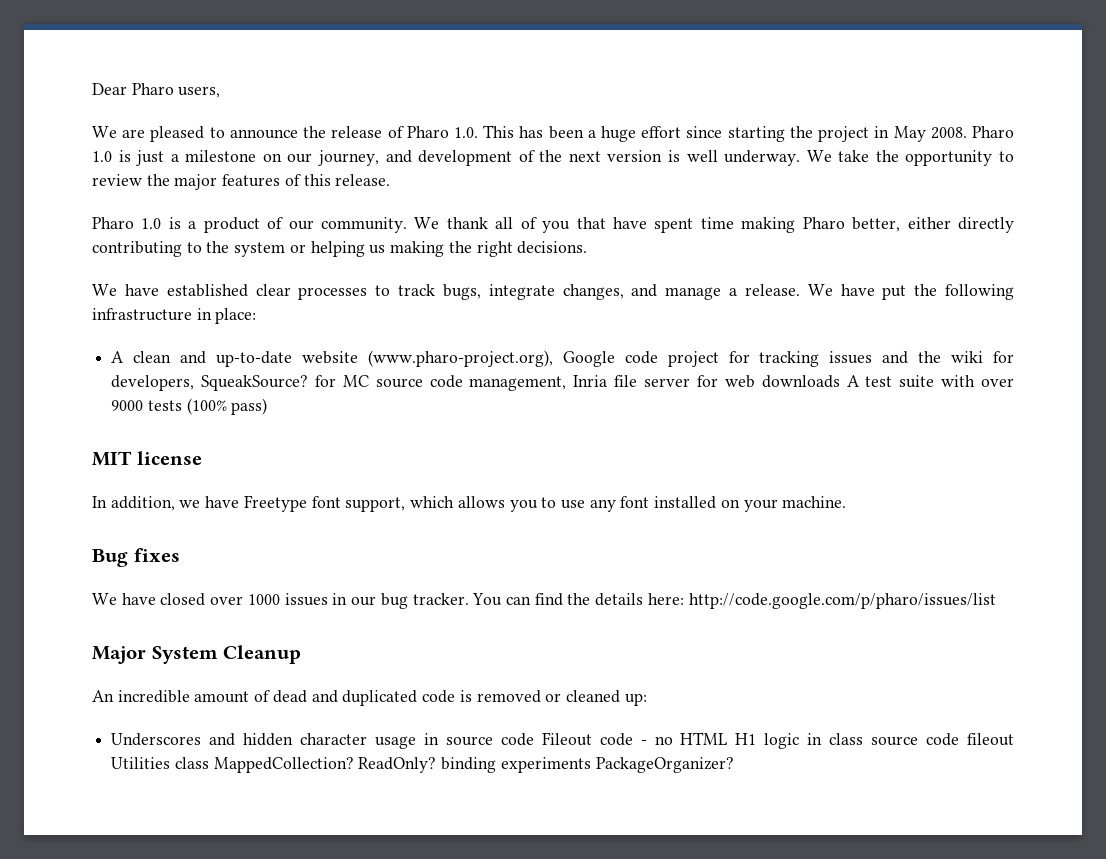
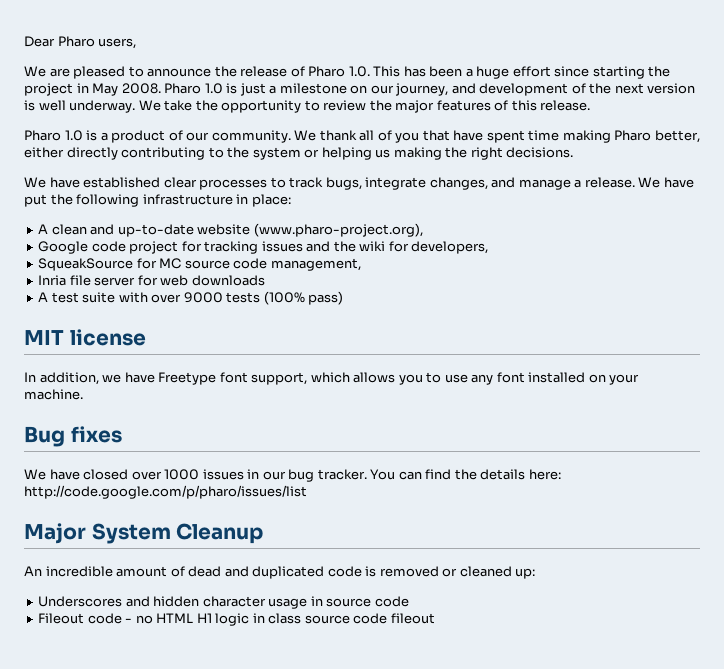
(553, 358) none -> (423, 230) //
[201,375,309,391] SqueakSource? -> [38,258,134,271] // SqueakSource
(567, 383) none -> (361, 264) //
(840, 381) none -> (265, 280) //
(534, 739) none -> (409, 601) //
[111,757,734,773] Utilities class MappedCollection? ReadOnly? binding experiments PackageOrganizer? -> (435, 618) none

